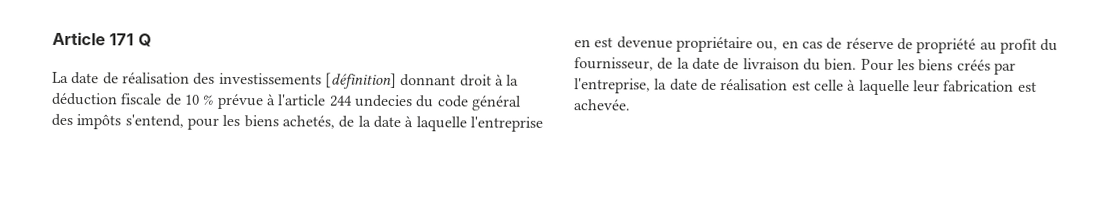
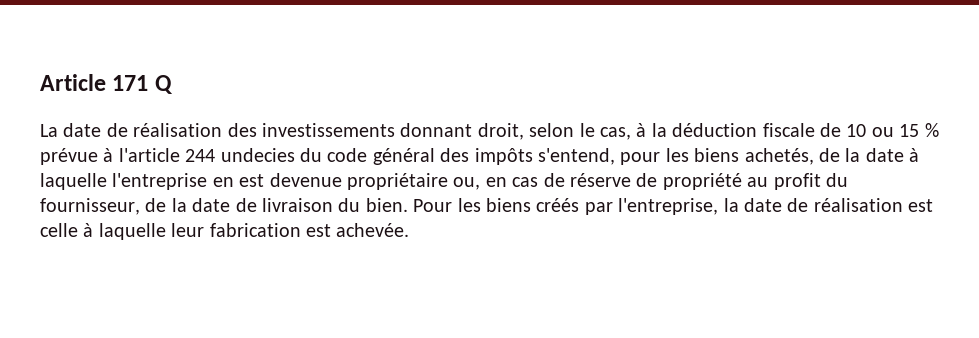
[324,72,492,90] [définition] donnant droit -> [400,123,631,140] donnant droit, selon le cas,
(200, 99) none -> [871,124,920,137] ou 15

